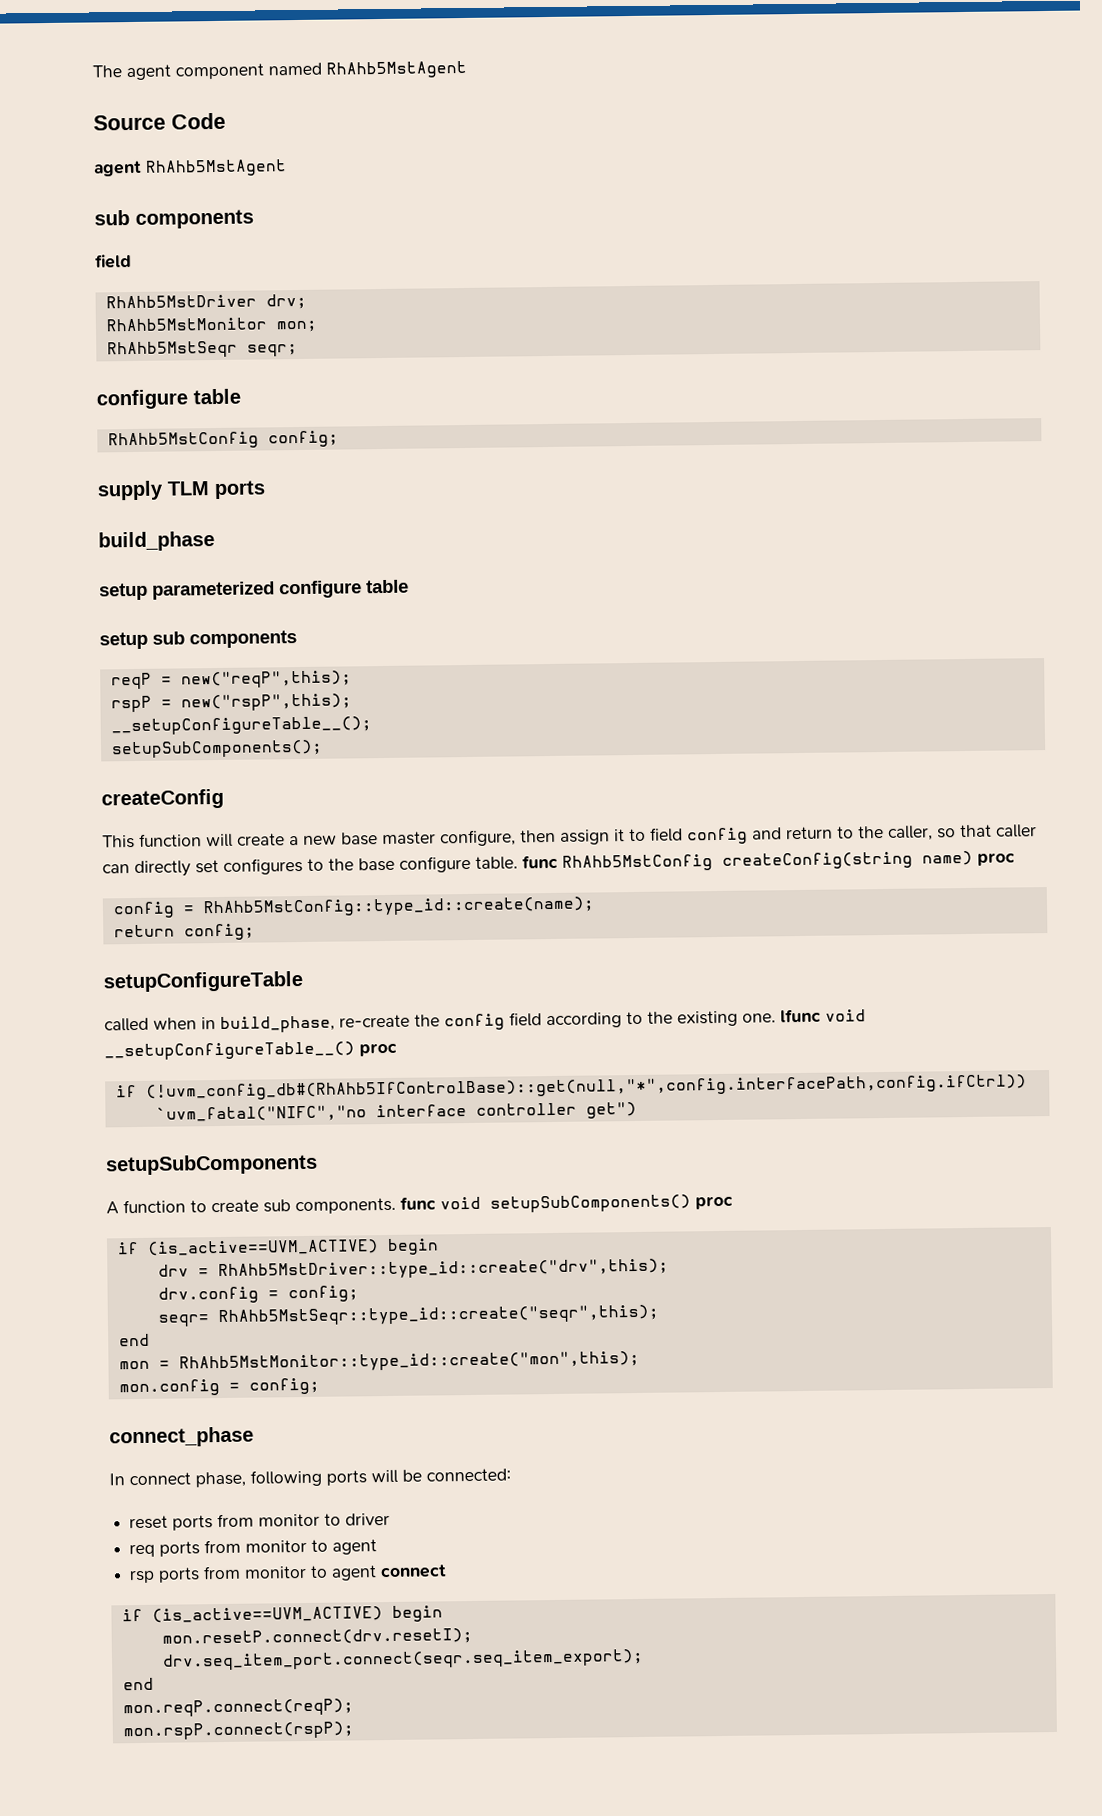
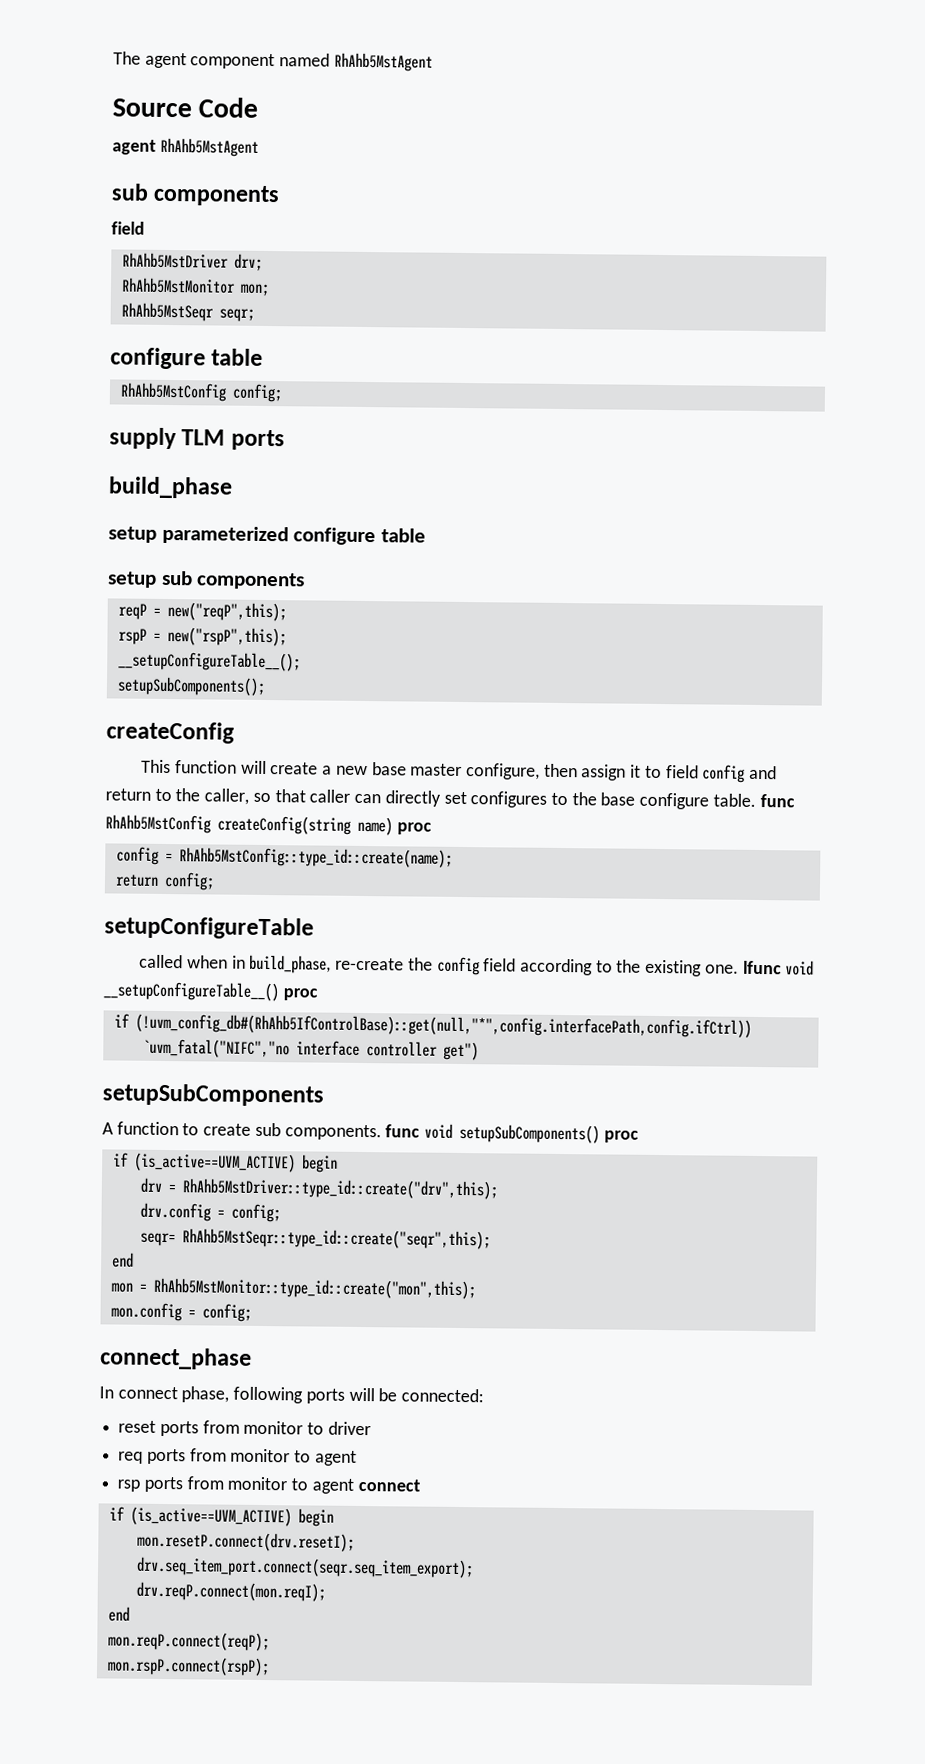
(644, 1659) none -> [135,1581,326,1602] // drv.reqP.connect(mon.reqI);

